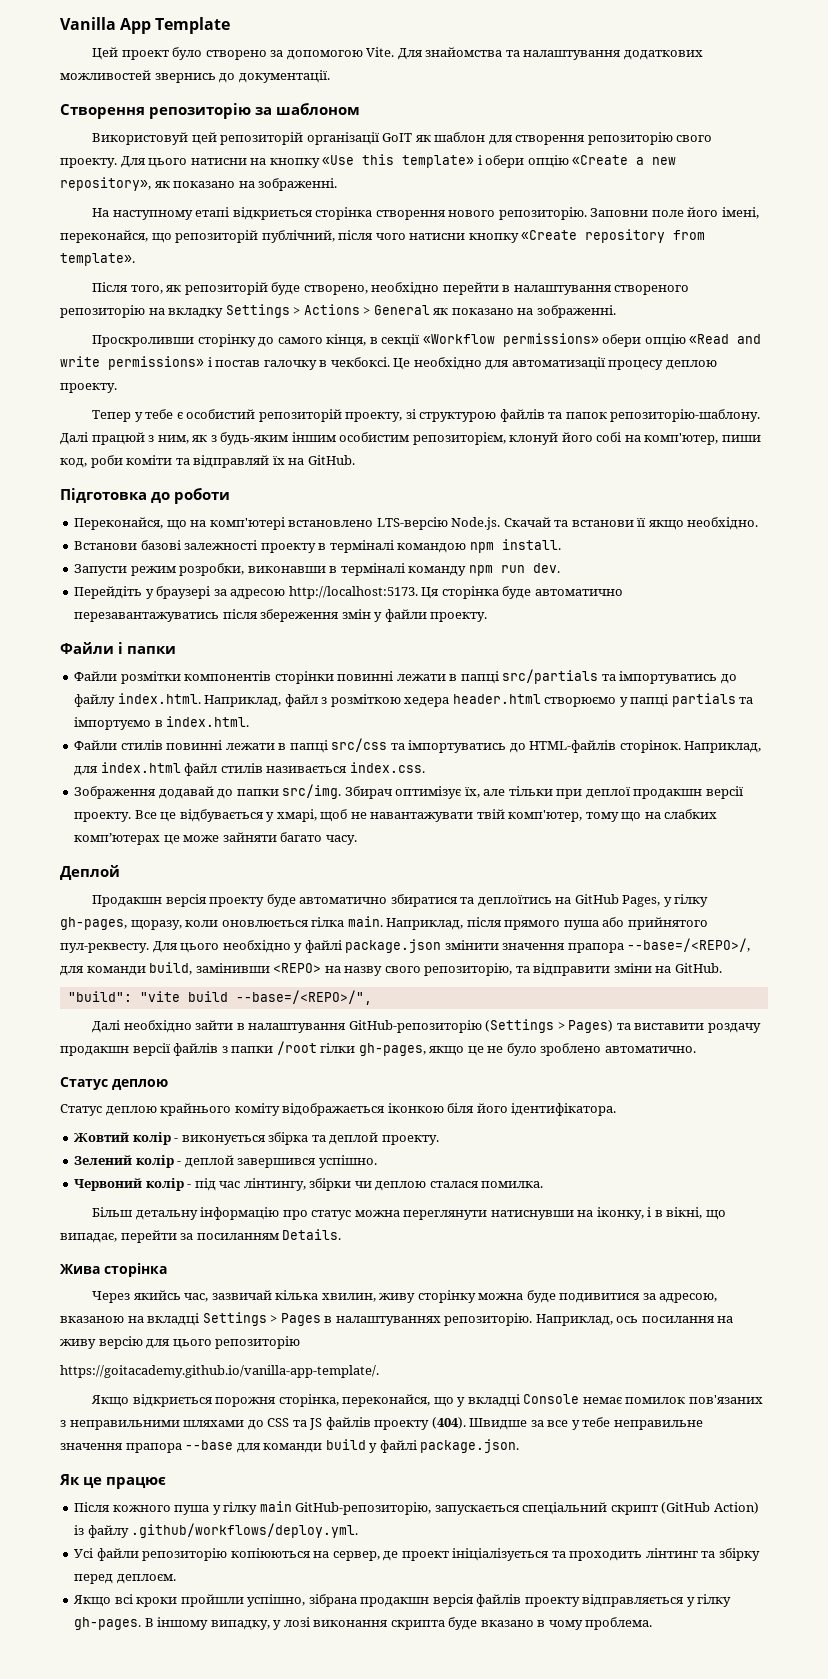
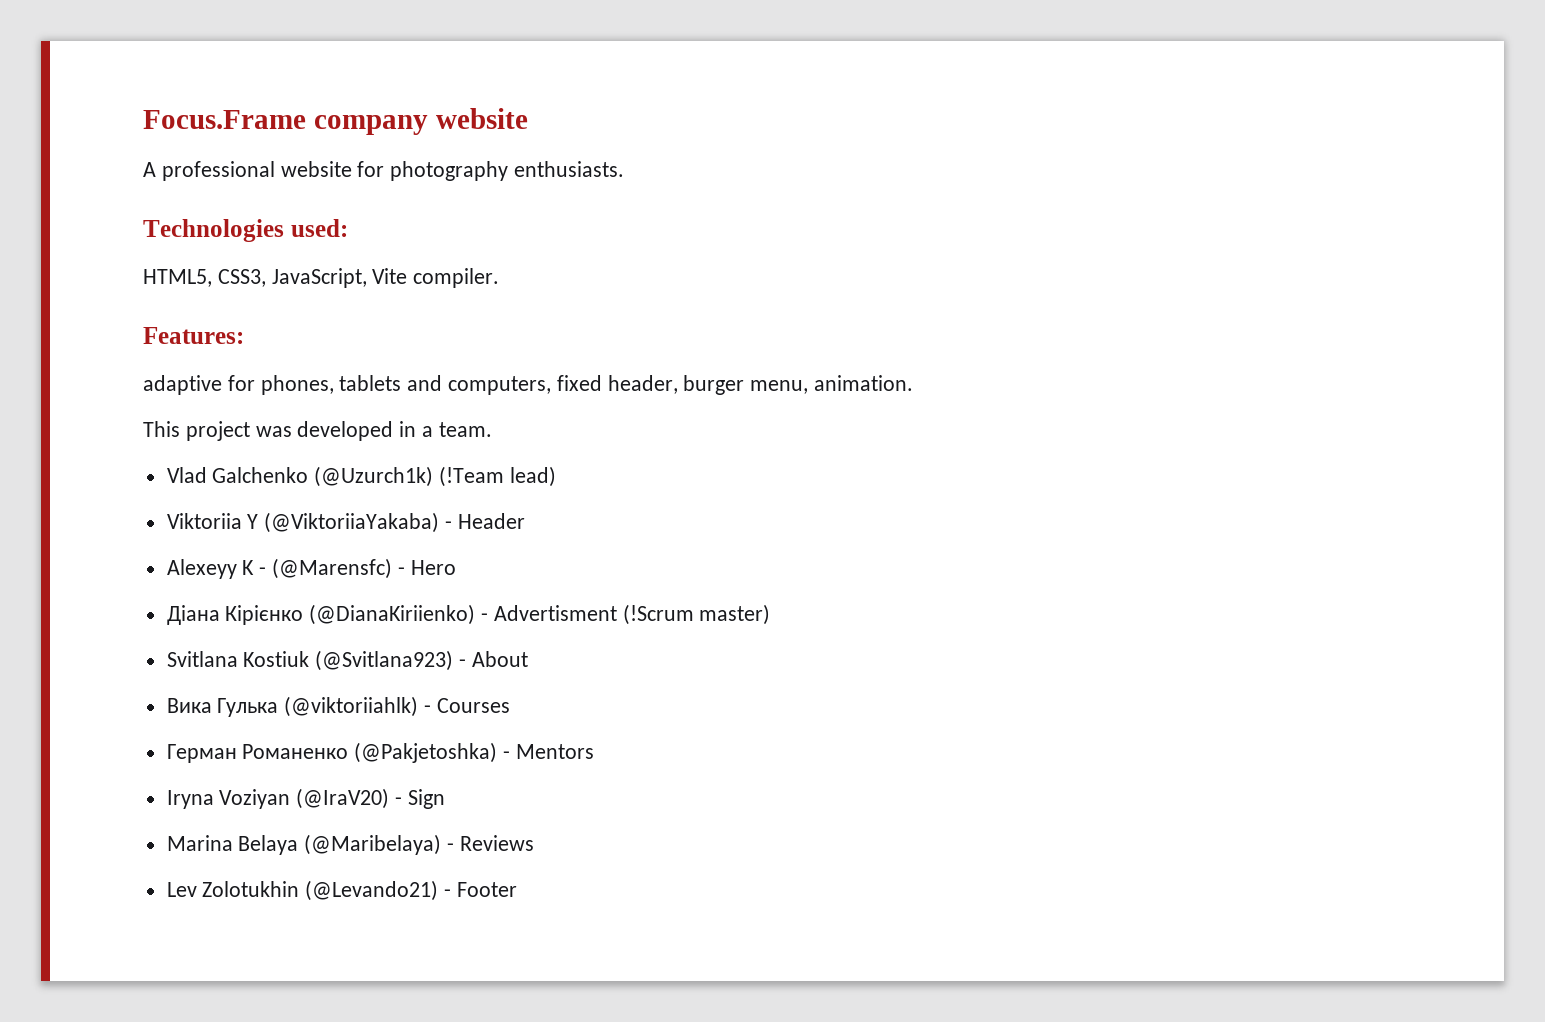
[60,17,231,34] [92,47,703,60] [60,70,330,83] [60,103,360,119] [92,132,713,145] [60,154,677,168] [60,177,338,191] [92,207,759,220] [60,229,706,243] [60,253,135,266] [92,282,690,295] [60,304,616,318] [92,333,762,347] [60,356,717,370] [60,383,117,393] [92,409,761,422] [60,432,761,445] [60,455,355,468] [60,488,230,504] [74,517,759,530] [74,539,561,553] [74,563,560,576] [74,586,623,599] [74,609,488,622] [60,642,176,654] [74,669,737,684] [74,693,754,707] [74,716,250,730] [74,738,762,753] [74,762,425,776] [74,784,743,799] [74,809,718,822] [74,832,357,845] [60,865,120,880] [92,894,709,907] [60,916,708,930] [60,938,751,953] [60,962,722,976] [67,990,372,1005] [92,1019,761,1033] [60,1041,696,1056] [60,1077,168,1090] [60,1103,617,1116] [74,1132,439,1145] [74,1155,377,1168] [74,1178,544,1191] [92,1207,726,1220] [60,1229,342,1243] [60,1263,167,1277] [92,1290,718,1303] [60,1312,734,1326] [60,1336,301,1349] [60,1365,379,1378] [91,1394,763,1407] [60,1417,703,1430] [60,1439,520,1453] [59,1474,166,1489] [74,1501,759,1515] [74,1523,359,1538] [74,1548,760,1561] [74,1574,176,1584] [73,1594,732,1607] [74,1617,653,1630] Vanilla App Template // Цей проект було створено за допомогою Vite. Для знайомства та налаштування додаткових можливостей звернись до документації. // Створення репозиторію за шаблоном // Використовуй цей репозиторій організації GoIT як шаблон для створення репозиторію свого проекту. Для цього натисни на кнопку «Use this template» і обери опцію «Create a new repository», як показано на зображенні. // На наступному етапі відкриється сторінка створення нового репозиторію. Заповни поле його імені, переконайся, що репозиторій публічний, після чого натисни кнопку «Create repository from template». // Після того, як репозиторій буде створено, необхідно перейти в налаштування створеного репозиторію на вкладку Settings > Actions > General як показано на зображенні. // Проскроливши сторінку до самого кінця, в секції «Workflow permissions» обери опцію «Read and write permissions» і постав галочку в чекбоксі. Це необхідно для автоматизації процесу деплою проекту. // Тепер у тебе є особистий репозиторій проекту, зі структурою файлів та папок репозиторію-шаблону. Далі працюй з ним, як з будь-яким іншим особистим репозиторієм, клонуй його собі на комп'ютер, пиши код, роби коміти та відправляй їх на GitHub. // Підготовка до роботи // Переконайся, що на комп'ютері встановлено LTS-версію Node.js. Скачай та встанови її якщо необхідно. // Встанови базові залежності проекту в терміналі командою npm install. // Запусти режим розробки, виконавши в терміналі команду npm run dev. // Перейдіть у браузері за адресою http://localhost:5173. Ця сторінка буде автоматично перезавантажуватись після збереження змін у файли проекту. // Файли і папки // Файли розмітки компонентів сторінки повинні лежати в папці src/partials та імпортуватись до файлу index.html. Наприклад, файл з розміткою хедера header.html створюємо у папці partials та імпортуємо в index.html. // Файли стилів повинні лежати в папці src/css та імпортуватись до HTML-файлів сторінок. Наприклад, для index.html файл стилів називається index.css. // Зображення додавай до папки src/img. Збирач оптимізує їх, але тільки при деплої продакшн версії проекту. Все це відбувається у хмарі, щоб не навантажувати твій комп'ютер, тому що на слабких компʼютерах це може зайняти багато часу. // Деплой // Продакшн версія проекту буде автоматично збиратися та деплоїтись на GitHub Pages, у гілку gh-pages, щоразу, коли оновлюється гілка main. Наприклад, після прямого пуша або прийнятого пул-реквесту. Для цього необхідно у файлі package.json змінити значення прапора --base=/<REPO>/, для команди build, замінивши <REPO> на назву свого репозиторію, та відправити зміни на GitHub. // "build": "vite build --base=/<REPO>/", // Далі необхідно зайти в налаштування GitHub-репозиторію (Settings > Pages) та виставити роздачу продакшн версії файлів з папки /root гілки gh-pages, якщо це не було зроблено автоматично. // Статус деплою // Статус деплою крайнього коміту відображається іконкою біля його ідентифікатора. // Жовтий колір - виконується збірка та деплой проекту. // Зелений колір - деплой завершився успішно. // Червоний колір - під час лінтингу, збірки чи деплою сталася помилка. // Більш детальну інформацію про статус можна переглянути натиснувши на іконку, і в вікні, що випадає, перейти за посиланням Details. // Жива сторінка // Через якийсь час, зазвичай кілька хвилин, живу сторінку можна буде подивитися за адресою, вказаною на вкладці Settings > Pages в налаштуваннях репозиторію. Наприклад, ось посилання на живу версію для цього репозиторію // https://goitacademy.github.io/vanilla-app-template/. // Якщо відкриється порожня сторінка, переконайся, що у вкладці Console немає помилок пов'язаних з неправильними шляхами до CSS та JS файлів проекту (404). Швидше за все у тебе неправильне значення прапора --base для команди build у файлі package.json. // Як це працює // Після кожного пуша у гілку main GitHub-репозиторію, запускається спеціальний скрипт (GitHub Action) із файлу .github/workflows/deploy.yml. // Усі файли репозиторію копіюються на сервер, де проект ініціалізується та проходить лінтинг та збірку перед деплоєм. // Якщо всі кроки пройшли успішно, зібрана продакшн версія файлів проекту відправляється у гілку gh-pages. В іншому випадку, у лозі виконання скрипта буде вказано в чому проблема. -> [143,108,528,135] [143,161,625,181] [143,219,348,242] [143,268,500,288] [143,327,244,344] [143,375,914,395] [143,421,492,441] [166,466,556,487] [166,512,525,533] [166,558,456,579] [166,604,771,625] [166,650,528,671] [166,696,510,717] [166,742,594,763] [166,788,445,809] [166,834,534,855] [166,880,517,901] Focus.Frame company website // A professional website for photography enthusiasts. // Technologies used: // HTML5, CSS3, JavaScript, Vite compiler. // Features: // adaptive for phones, tablets and computers, fixed header, burger menu, animation. // This project was developed in a team. // Vlad Galchenko (@Uzurch1k) (!Team lead) // Viktoriia Y (@ViktoriiaYakaba) - Header // Alexeyy K - (@Marensfc) - Hero // Діана Кірієнко (@DianaKiriienko) - Advertisment (!Scrum master) // Svitlana Kostiuk (@Svitlana923) - About // Вика Гулька (@viktoriiahlk) - Courses // Герман Романенко (@Pakjetoshka) - Mentors // Iryna Voziyan (@IraV20) - Sign // Marina Belaya (@Maribelaya) - Reviews // Lev Zolotukhin (@Levando21) - Footer

